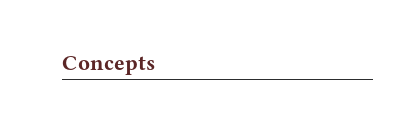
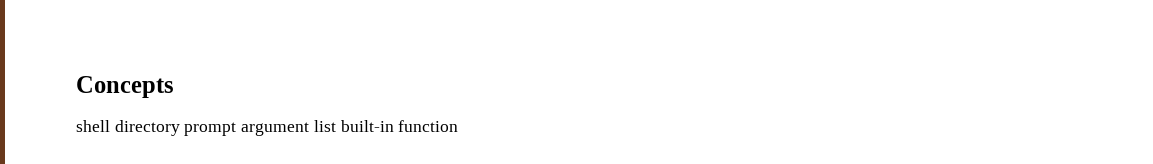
(155, 65) none -> [76,120,459,136] // shell directory prompt argument list built-in function

